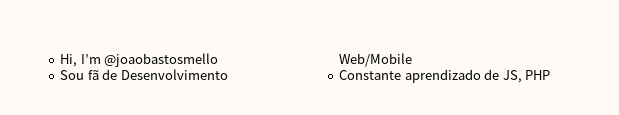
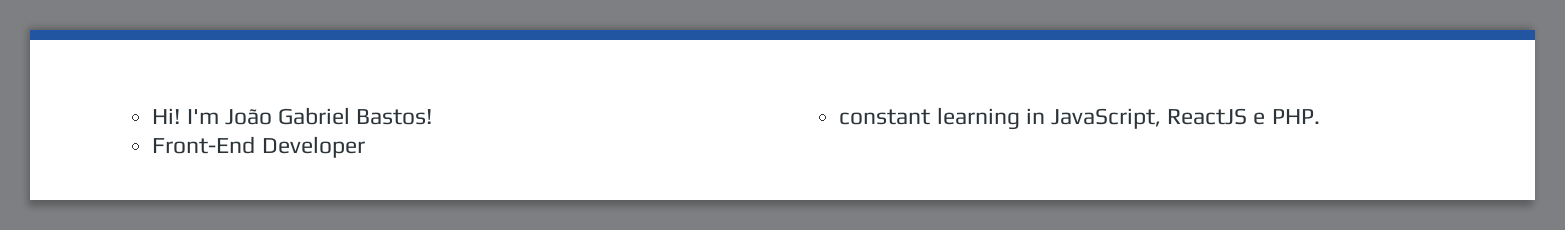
[60,53,219,67] [60,69,228,80] [339,53,413,67] [339,69,551,83] Hi, I’m @joaobastosmello // Sou fã de Desenvolvimento Web/Mobile // Constante aprendizado de JS, PHP -> [152,107,433,125] [152,136,365,158] [839,107,1320,130] Hi! I'm João Gabriel Bastos! // Front-End Developer // constant learning in JavaScript, ReactJS e PHP.

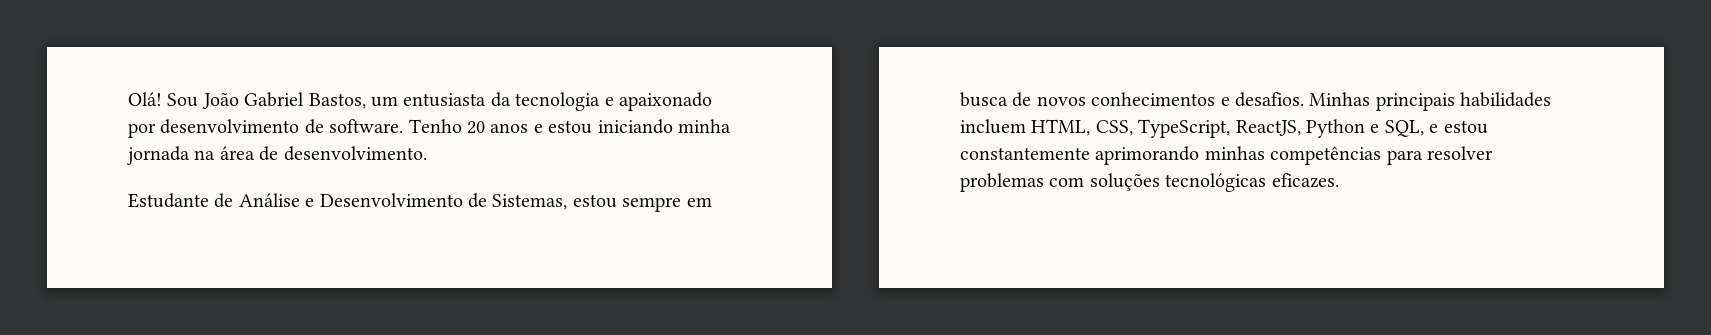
[152,107,433,125] [152,136,365,158] [839,107,1320,130] Hi! I'm João Gabriel Bastos! // Front-End Developer // constant learning in JavaScript, ReactJS e PHP. -> [128,92,712,111] [128,119,731,138] [127,146,427,165] [128,193,712,212] [960,92,1552,111] [960,119,1488,138] [960,146,1493,165] [960,173,1339,192] Olá! Sou João Gabriel Bastos, um entusiasta da tecnologia e apaixonado por desenvolvimento de software. Tenho 20 anos e estou iniciando minha jornada na área de desenvolvimento. // Estudante de Análise e Desenvolvimento de Sistemas, estou sempre em busca de novos conhecimentos e desafios. Minhas principais habilidades incluem HTML, CSS, TypeScript, ReactJS, Python e SQL, e estou constantemente aprimorando minhas competências para resolver problemas com soluções tecnológicas eficazes.

